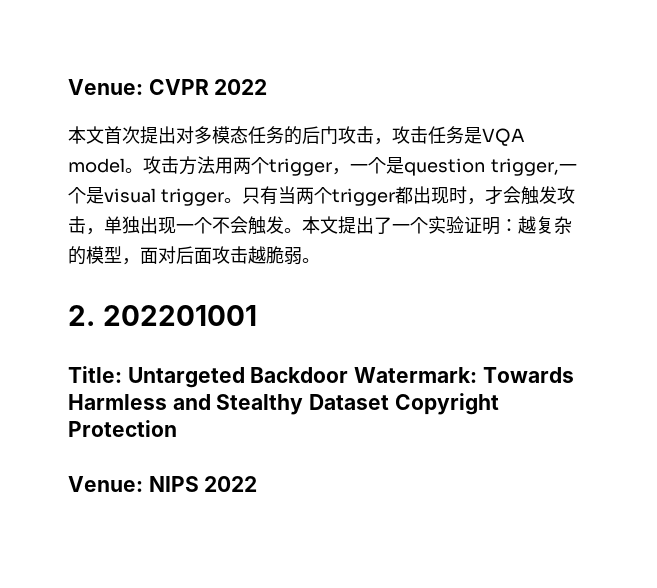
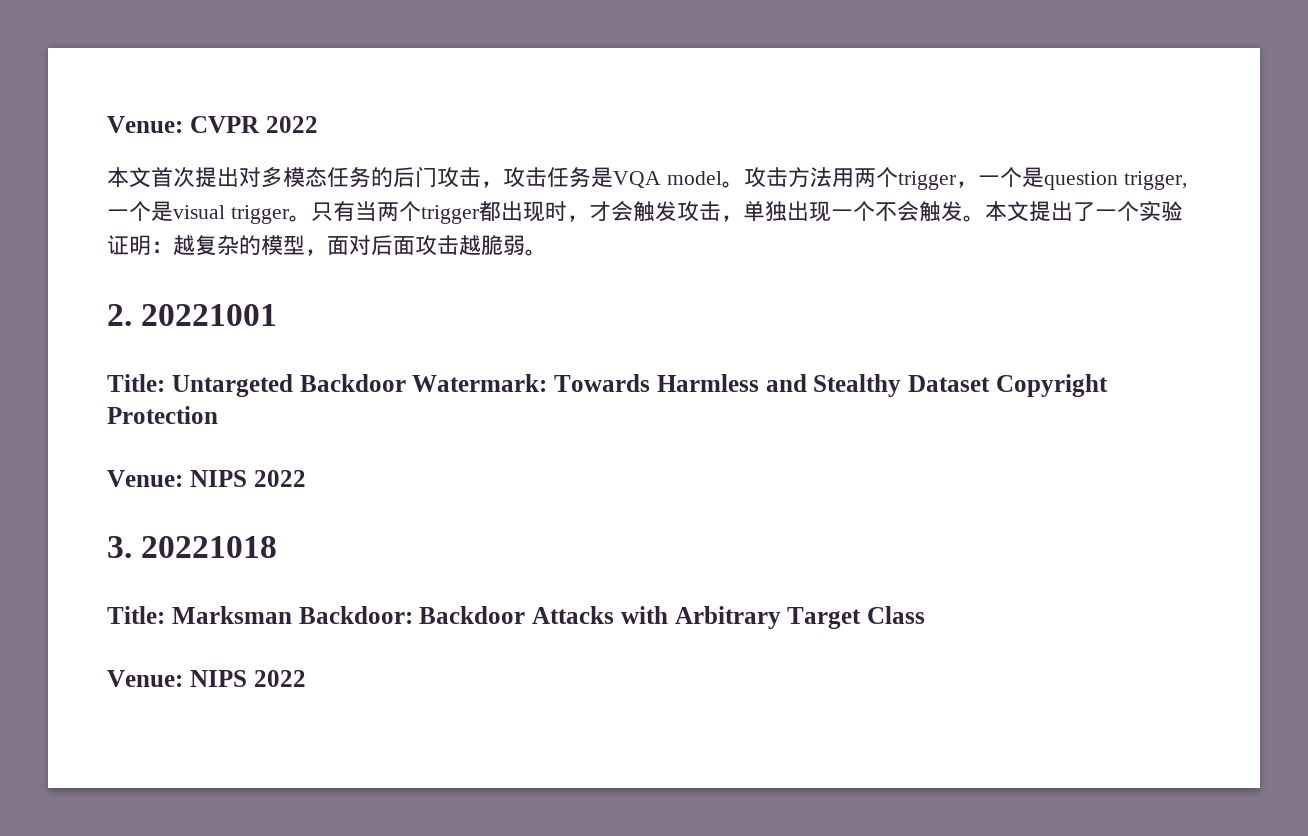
[102,305,257,326] 202201001 -> [141,304,278,326] 20221001
(258, 484) none -> [107,536,278,558] [107,606,925,629] [107,670,306,687] // 3. 20221018 // Title: Marksman Backdoor: Backdoor Attacks with Arbitrary Target Class // Venue: NIPS 2022

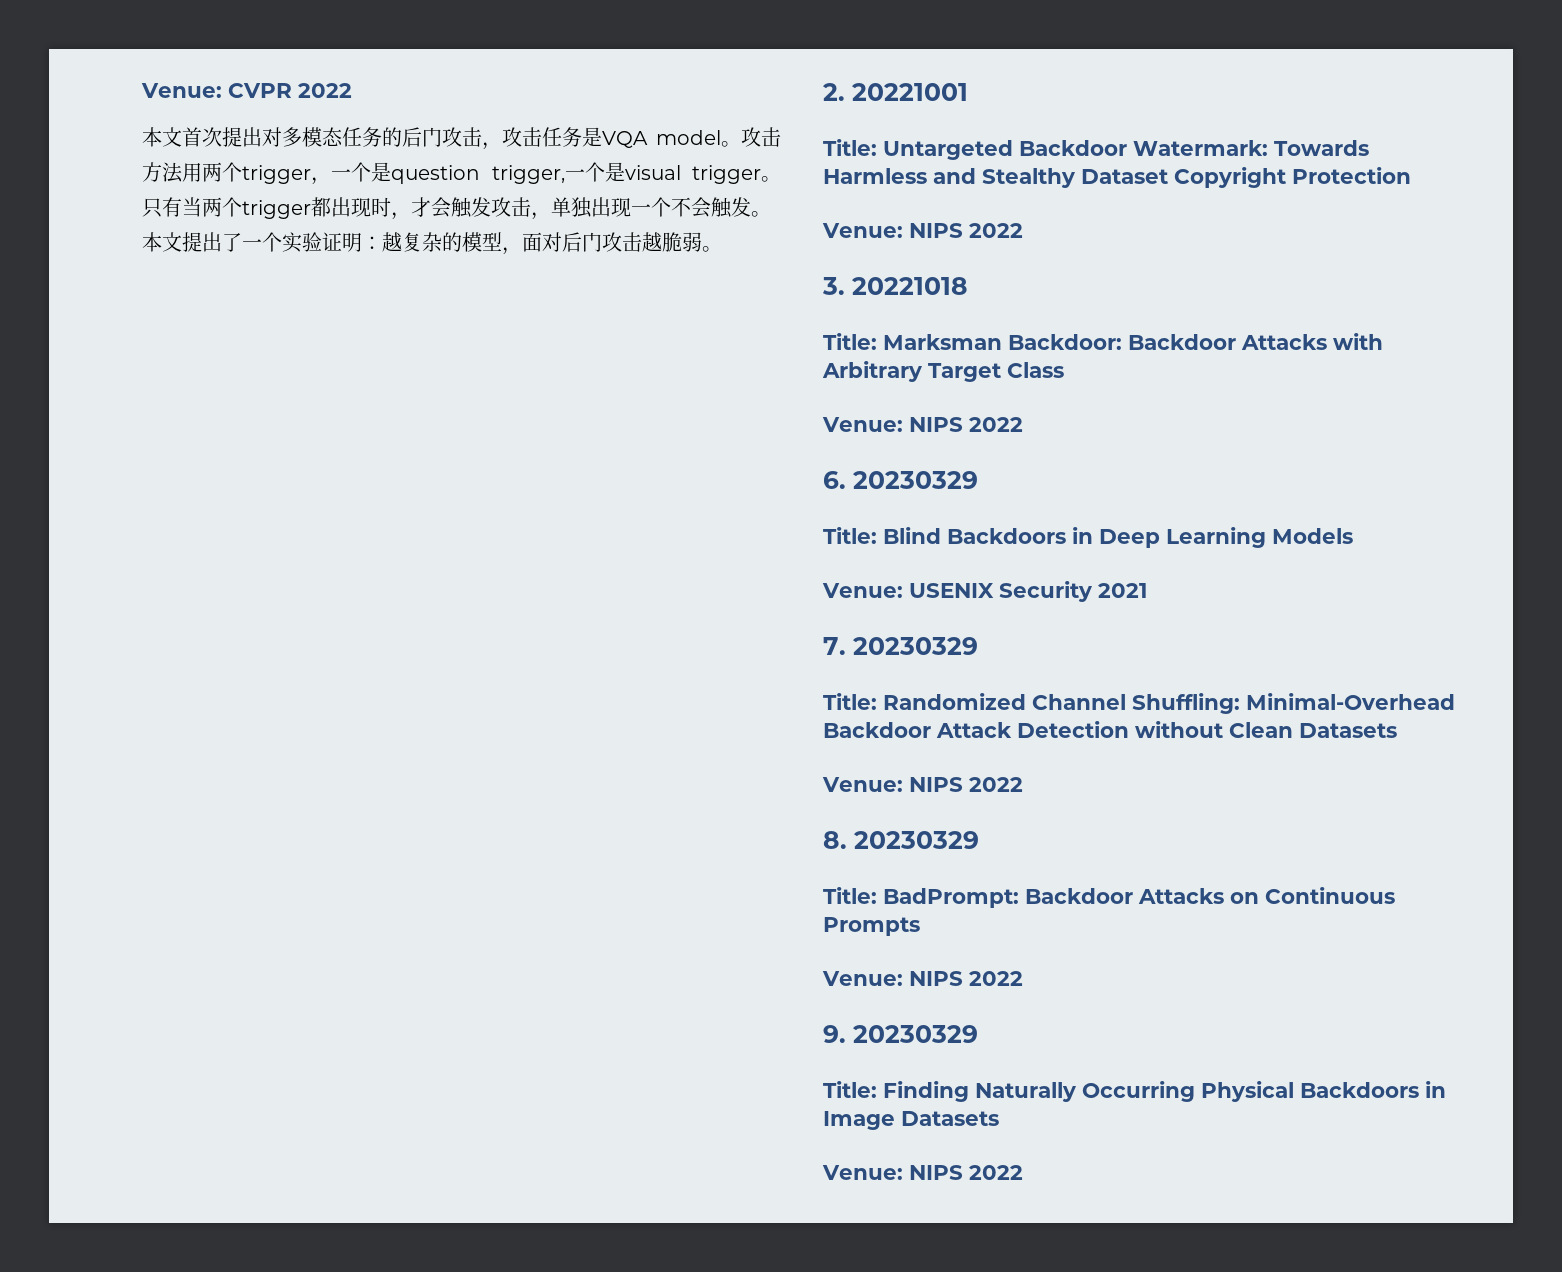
[393,236,415,255] 面 -> [582,232,602,252] 门
(306, 678) none -> [823,471,978,489] [823,527,1353,548] [822,581,1147,602] [823,637,978,655] [823,693,1455,714] [823,721,1397,738] [822,777,1023,792] [823,831,979,849] [823,887,1395,908] [823,917,920,936] [822,971,1023,986] [823,1025,978,1043] [823,1081,1446,1102] [823,1111,999,1130] [822,1165,1023,1180] // 6. 20230329 // Title: Blind Backdoors in Deep Learning Models // Venue: USENIX Security 2021 // 7. 20230329 // Title: Randomized Channel Shuffling: Minimal-Overhead Backdoor Attack Detection without Clean Datasets // Venue: NIPS 2022 // 8. 20230329 // Title: BadPrompt: Backdoor Attacks on Continuous Prompts // Venue: NIPS 2022 // 9. 20230329 // Title: Finding Naturally Occurring Physical Backdoors in Image Datasets // Venue: NIPS 2022

